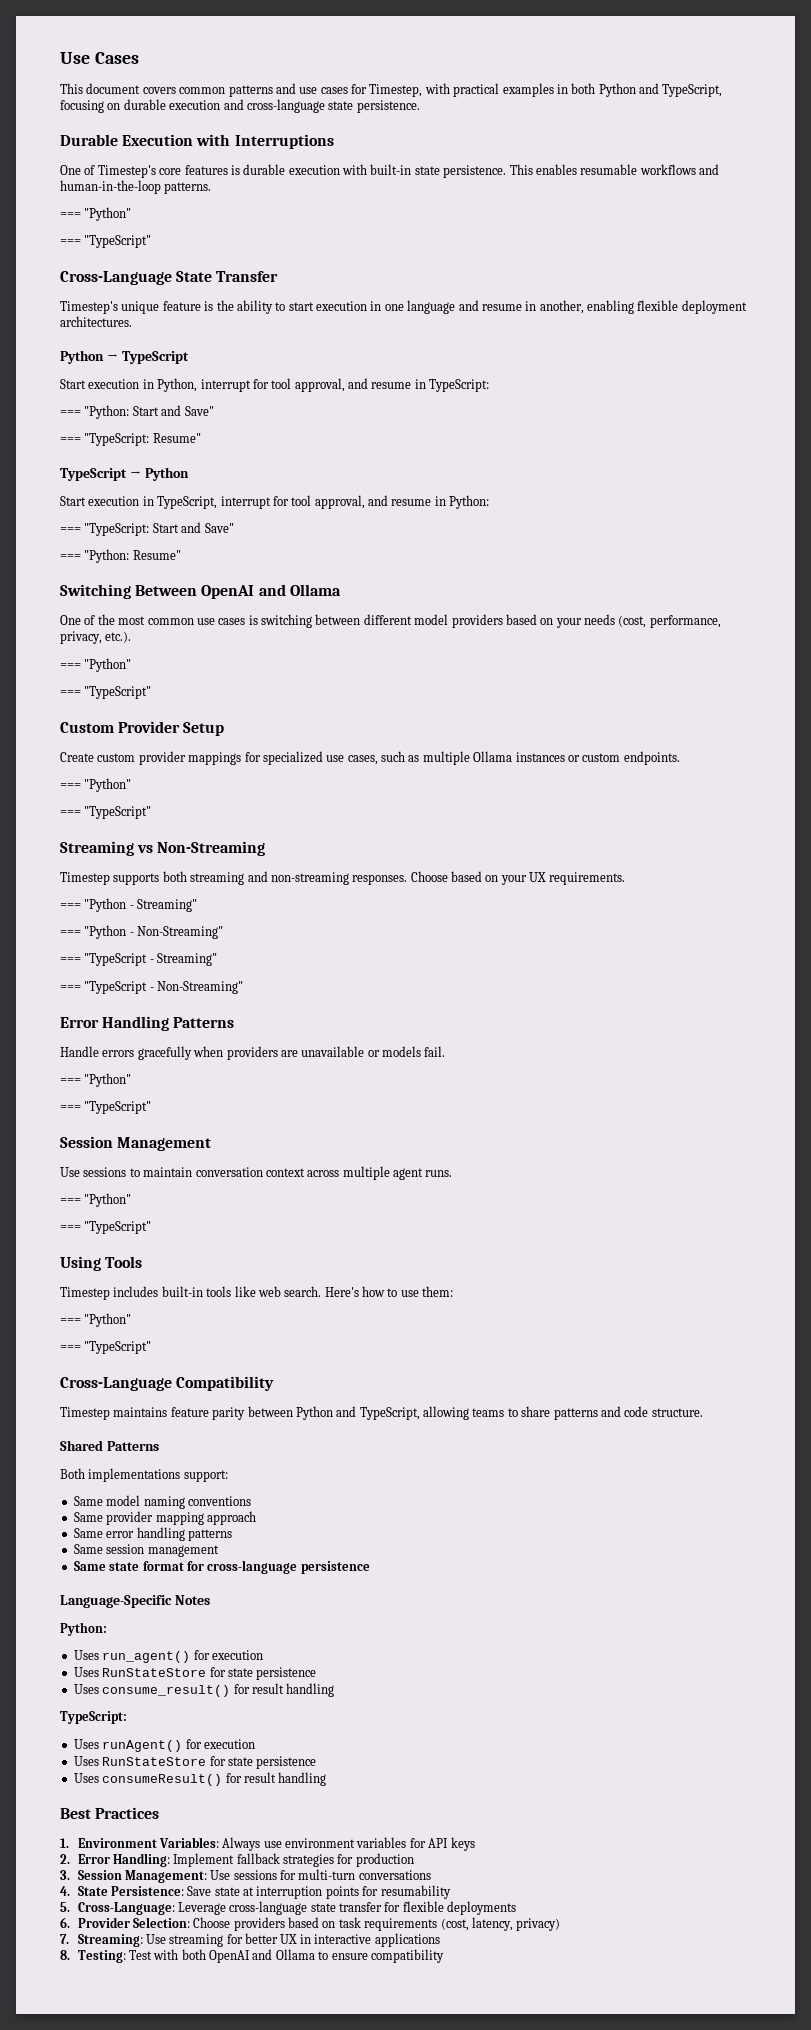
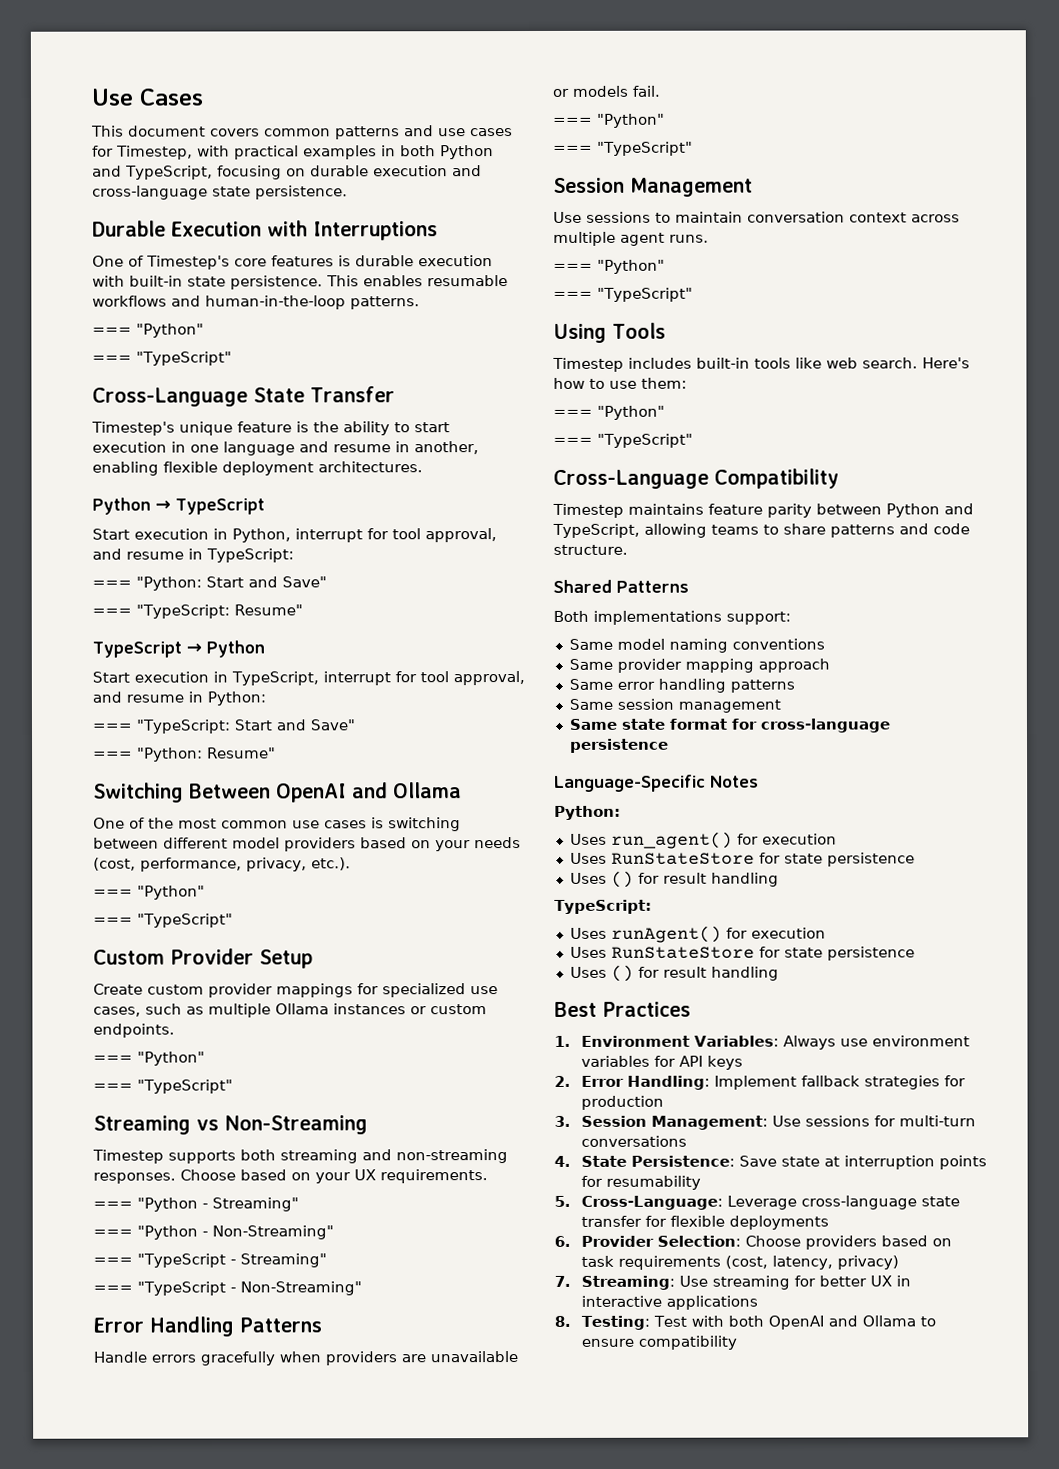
[102,1685,231,1697] consume_result() -> [610,870,634,888] ()
[102,1774,223,1786] consumeResult() -> [610,964,634,982] ()

